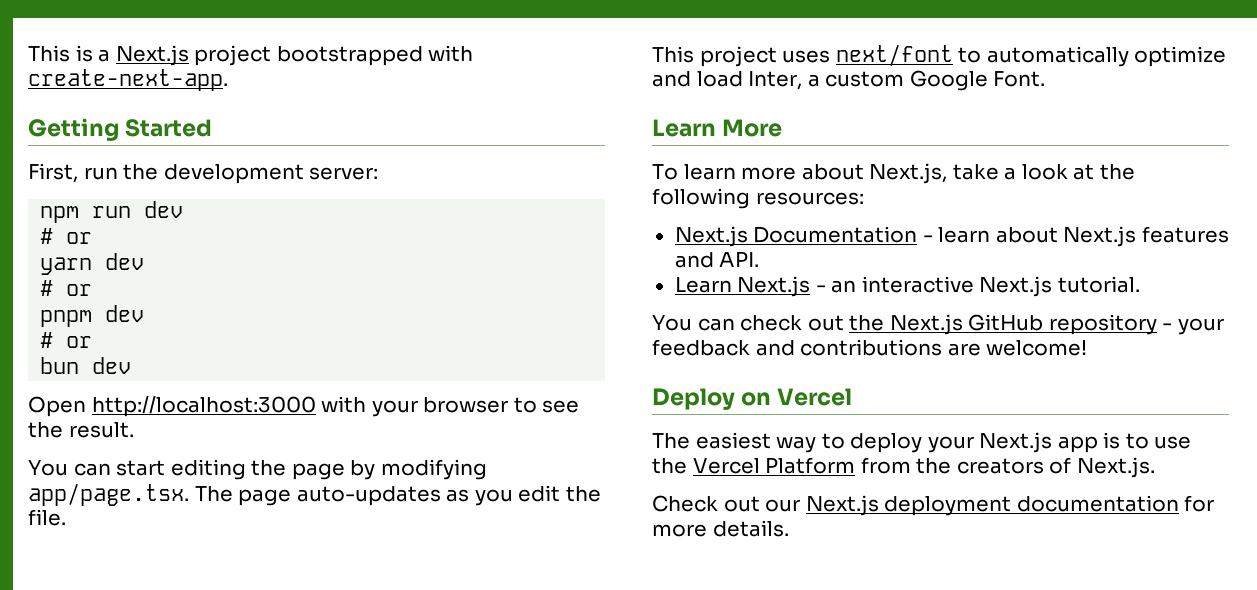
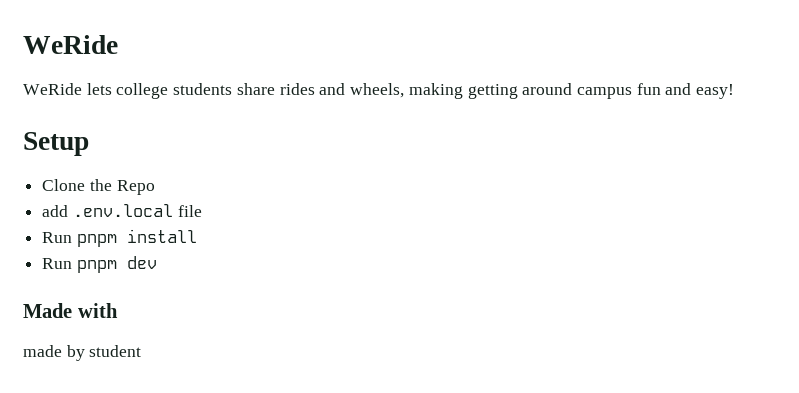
[28,45,474,66] [28,69,228,91] [28,118,213,141] [28,163,379,184] [40,201,184,223] [40,228,93,244] [40,253,145,275] [40,280,93,296] [40,305,145,327] [40,332,93,348] [40,357,132,374] [28,396,580,417] [28,422,134,438] [28,459,487,480] [28,483,601,506] [28,509,66,526] [652,44,1227,67] [652,70,1046,91] [652,119,783,137] [652,163,1135,184] [652,188,864,209] [674,226,1229,247] [674,251,760,268] [674,276,1140,297] [652,314,1224,335] [652,339,1088,356] [652,388,853,410] [652,432,1192,453] [652,457,1155,478] [652,495,1215,516] [652,520,789,537] This is a Next.js project bootstrapped with create-next-app. // Getting Started // First, run the development server: // npm run dev // # or // yarn dev // # or // pnpm dev // # or // bun dev // Open http://localhost:3000 with your browser to see the result. // You can start editing the page by modifying app/page.tsx. The page auto-updates as you edit the file. // This project uses next/font to automatically optimize and load Inter, a custom Google Font. // Learn More // To learn more about Next.js, take a look at the following resources: // Next.js Documentation - learn about Next.js features and API. // Learn Next.js - an interactive Next.js tutorial. // You can check out the Next.js GitHub repository - your feedback and contributions are welcome! // Deploy on Vercel // The easiest way to deploy your Next.js app is to use the Vercel Platform from the creators of Next.js. // Check out our Next.js deployment documentation for more details. -> [23,35,118,54] [23,83,735,99] [23,132,89,156] [42,179,155,195] [42,204,202,217] [42,229,197,247] [42,256,157,273] [23,303,118,318] [23,345,142,361] WeRide // WeRide lets college students share rides and wheels, making getting around campus fun and easy! // Setup // Clone the Repo // add .env.local file // Run pnpm install // Run pnpm dev // Made with // made by student

